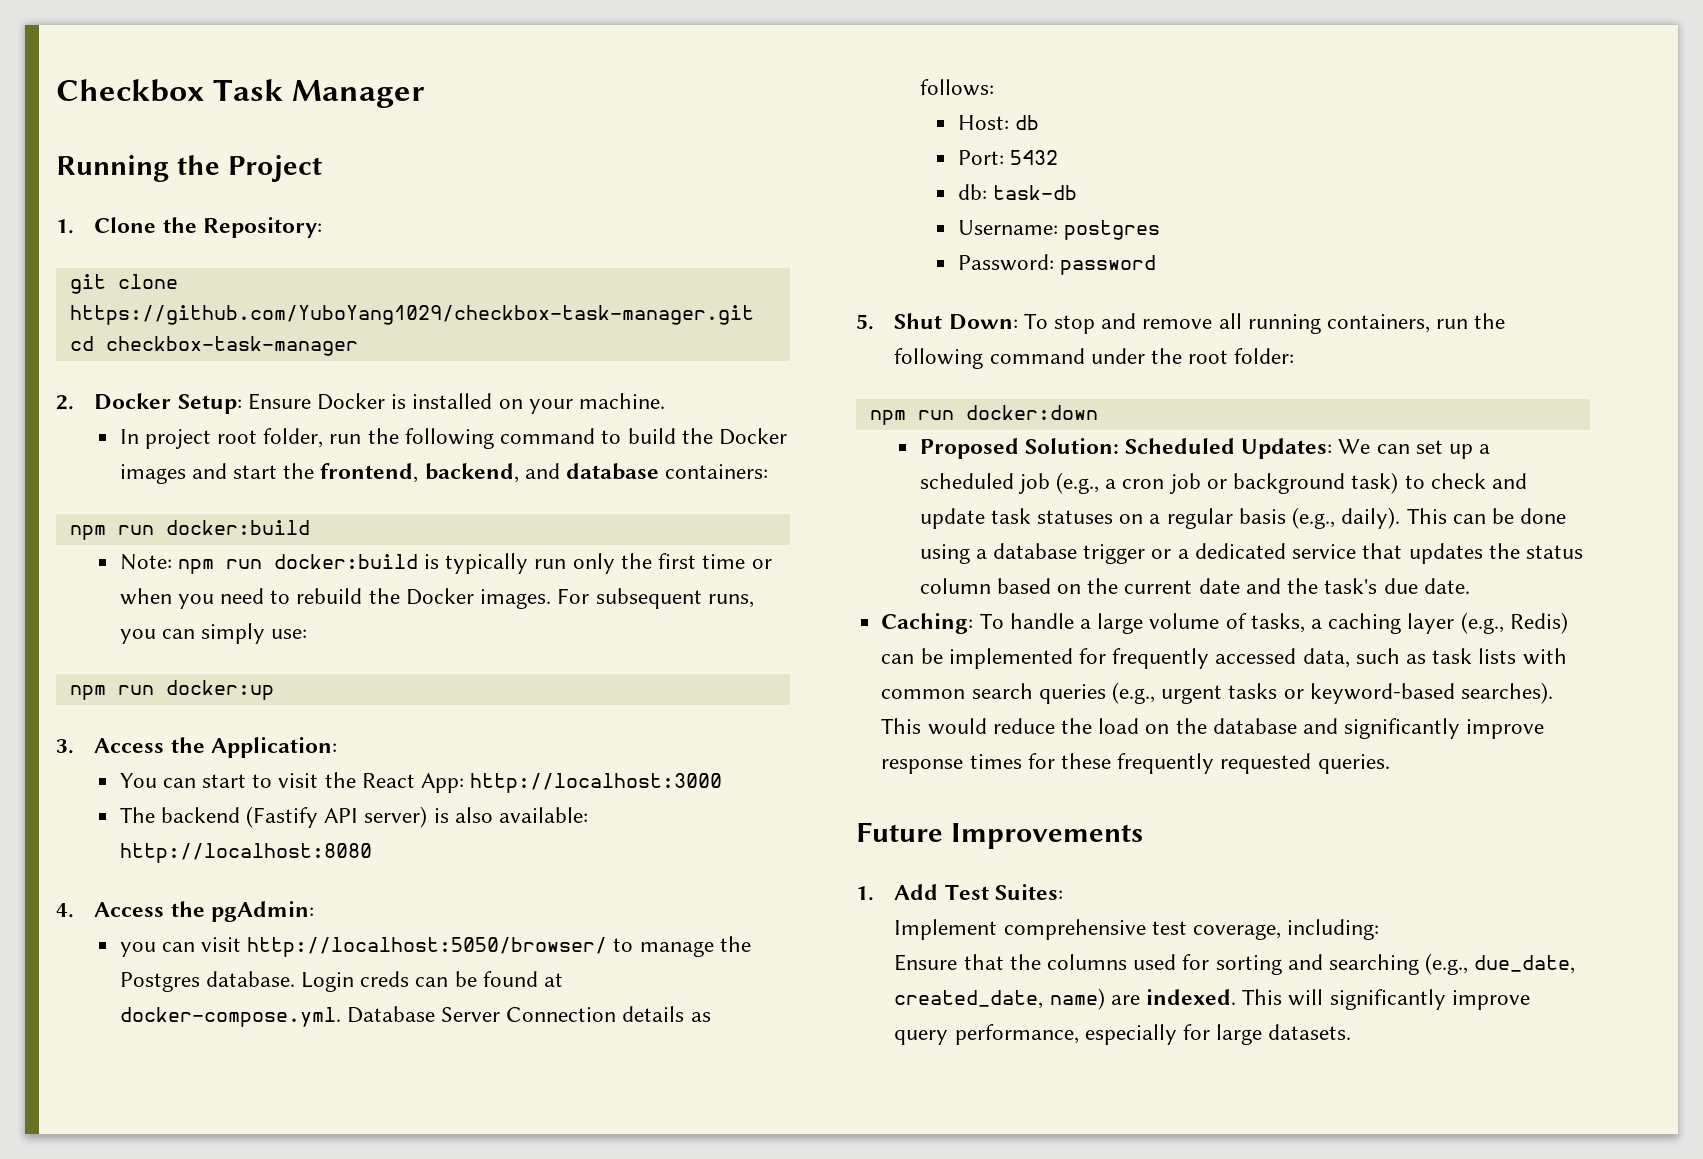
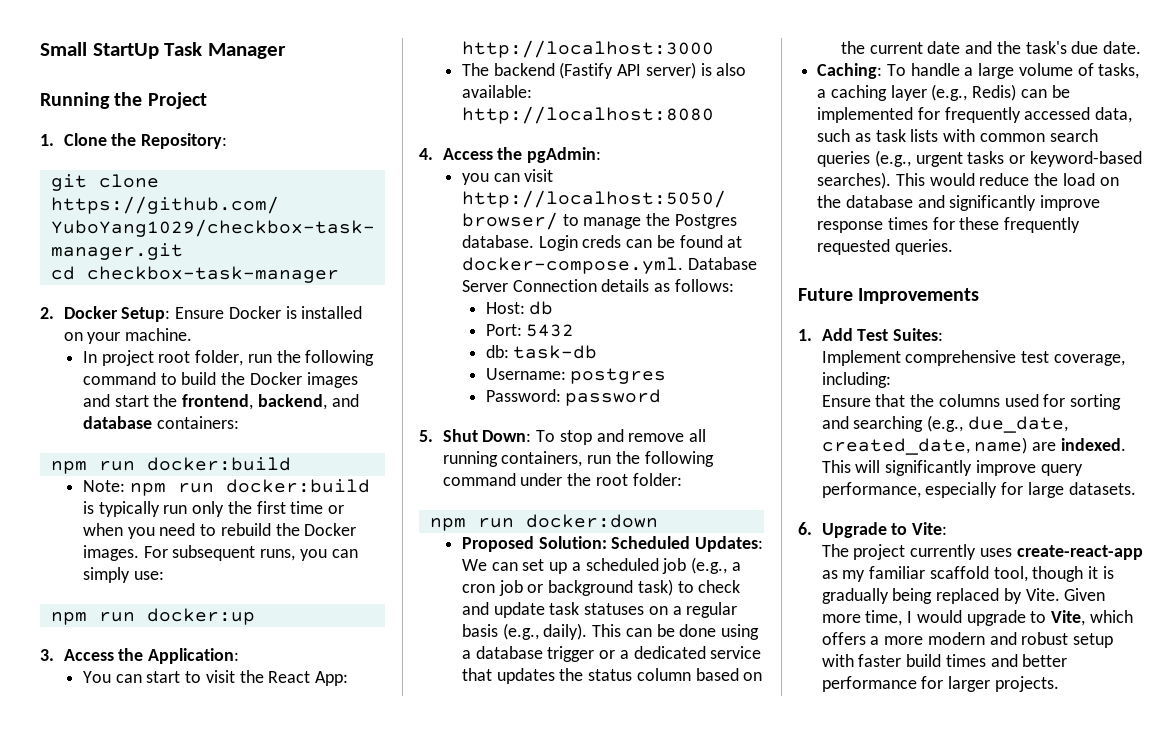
[56,79,204,102] Checkbox -> [40,42,159,59] Small StartUp
(1352, 1032) none -> [798,522,948,538] [821,544,1143,560] [821,566,1114,582] [821,588,1106,604] [821,610,1133,626] [821,632,1114,648] [821,654,1068,667] [821,676,1059,692] // 6. Upgrade to Vite: // The project currently uses create-react-app as my familiar scaffold tool, though it is gradually being replaced by Vite. Given more time, I would upgrade to Vite, which offers a more modern and robust setup with faster build times and better performance for larger projects.

